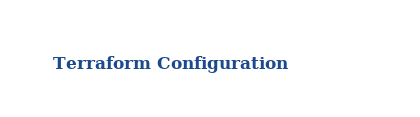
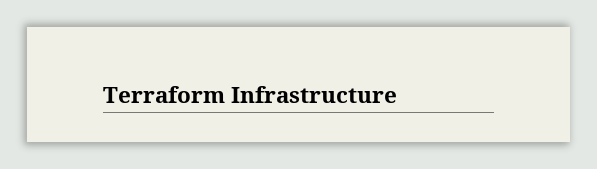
[156,56,288,73] Configuration -> [231,86,398,103] Infrastructure

